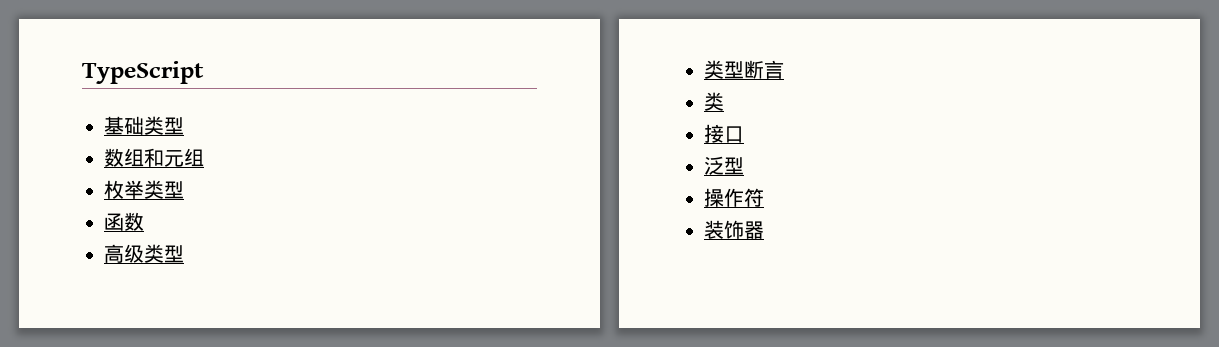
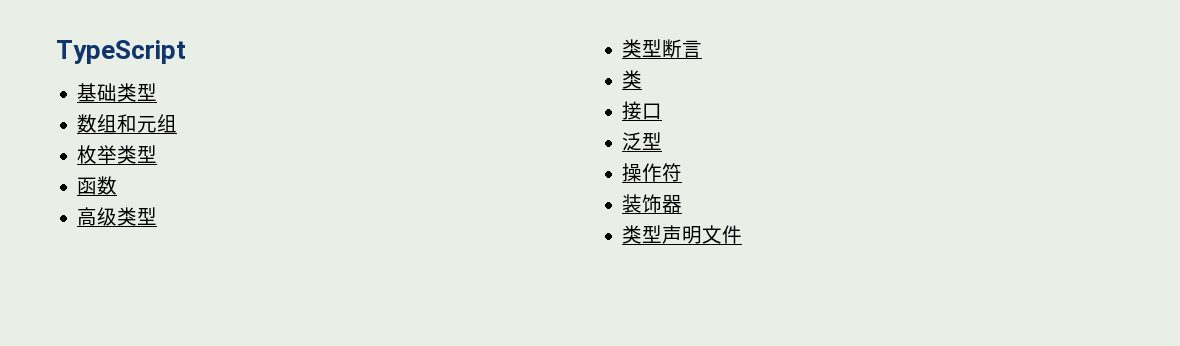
(764, 230) none -> [622,225,743,244] // 类型声明文件

